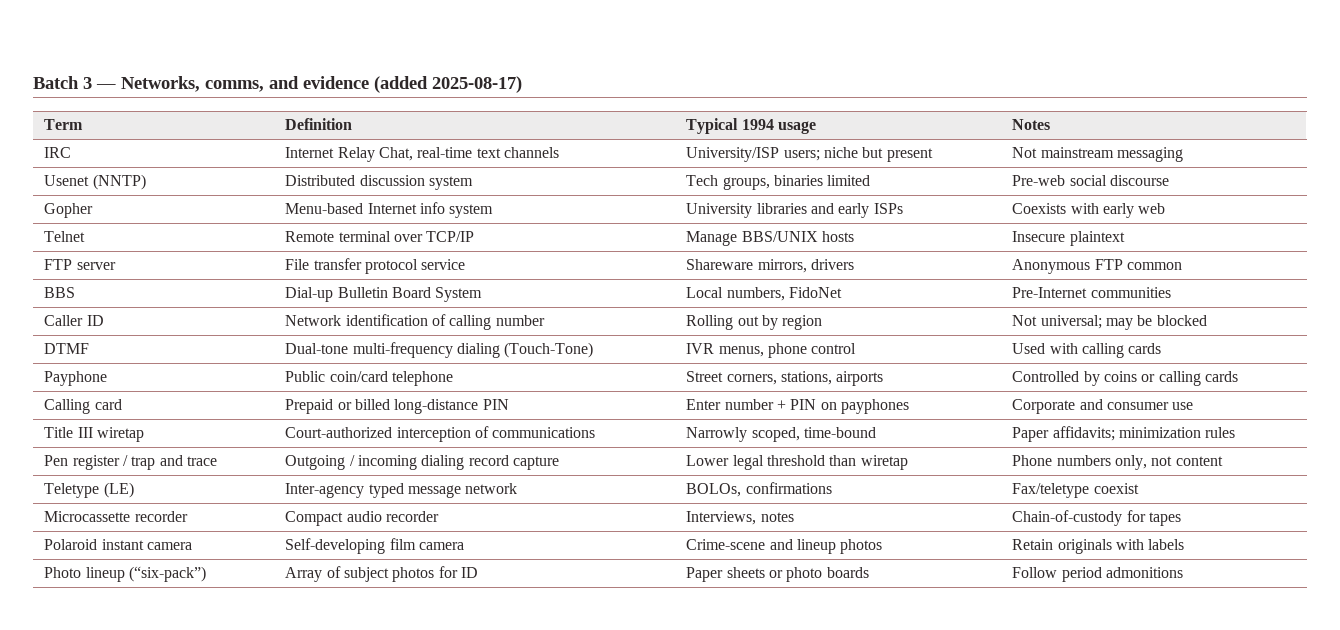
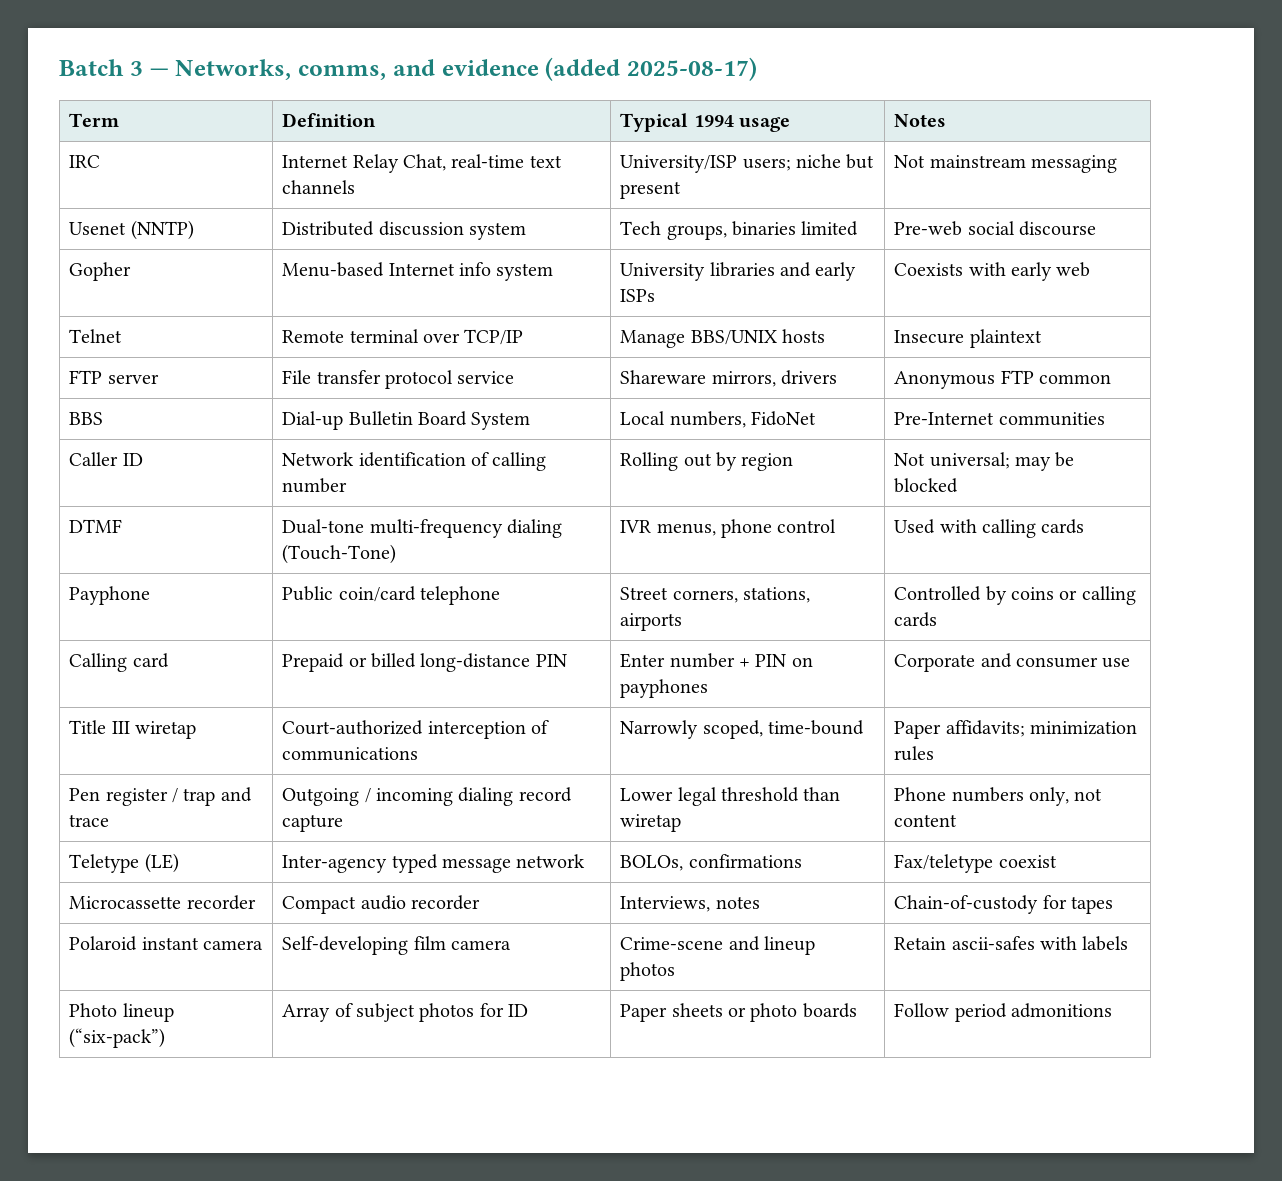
[1057,539,1112,554] originals -> [951,936,1035,950] ascii-safes

